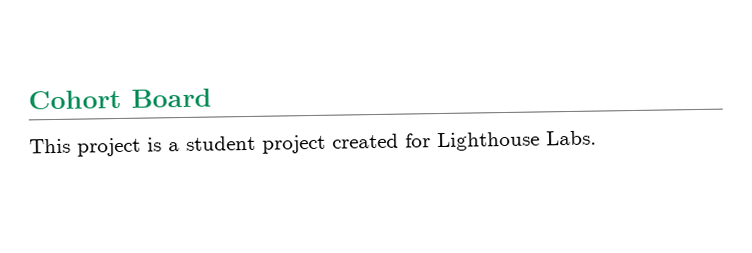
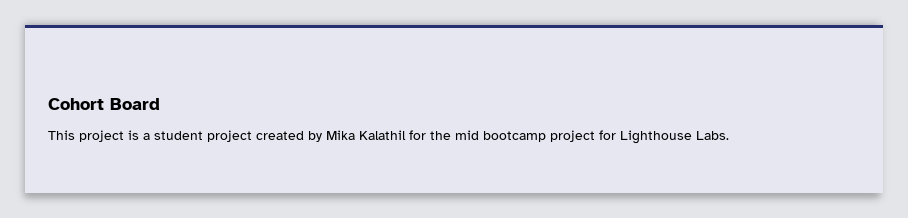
(399, 141) none -> [308,130,595,142] by Mika Kalathil for the mid bootcamp project

